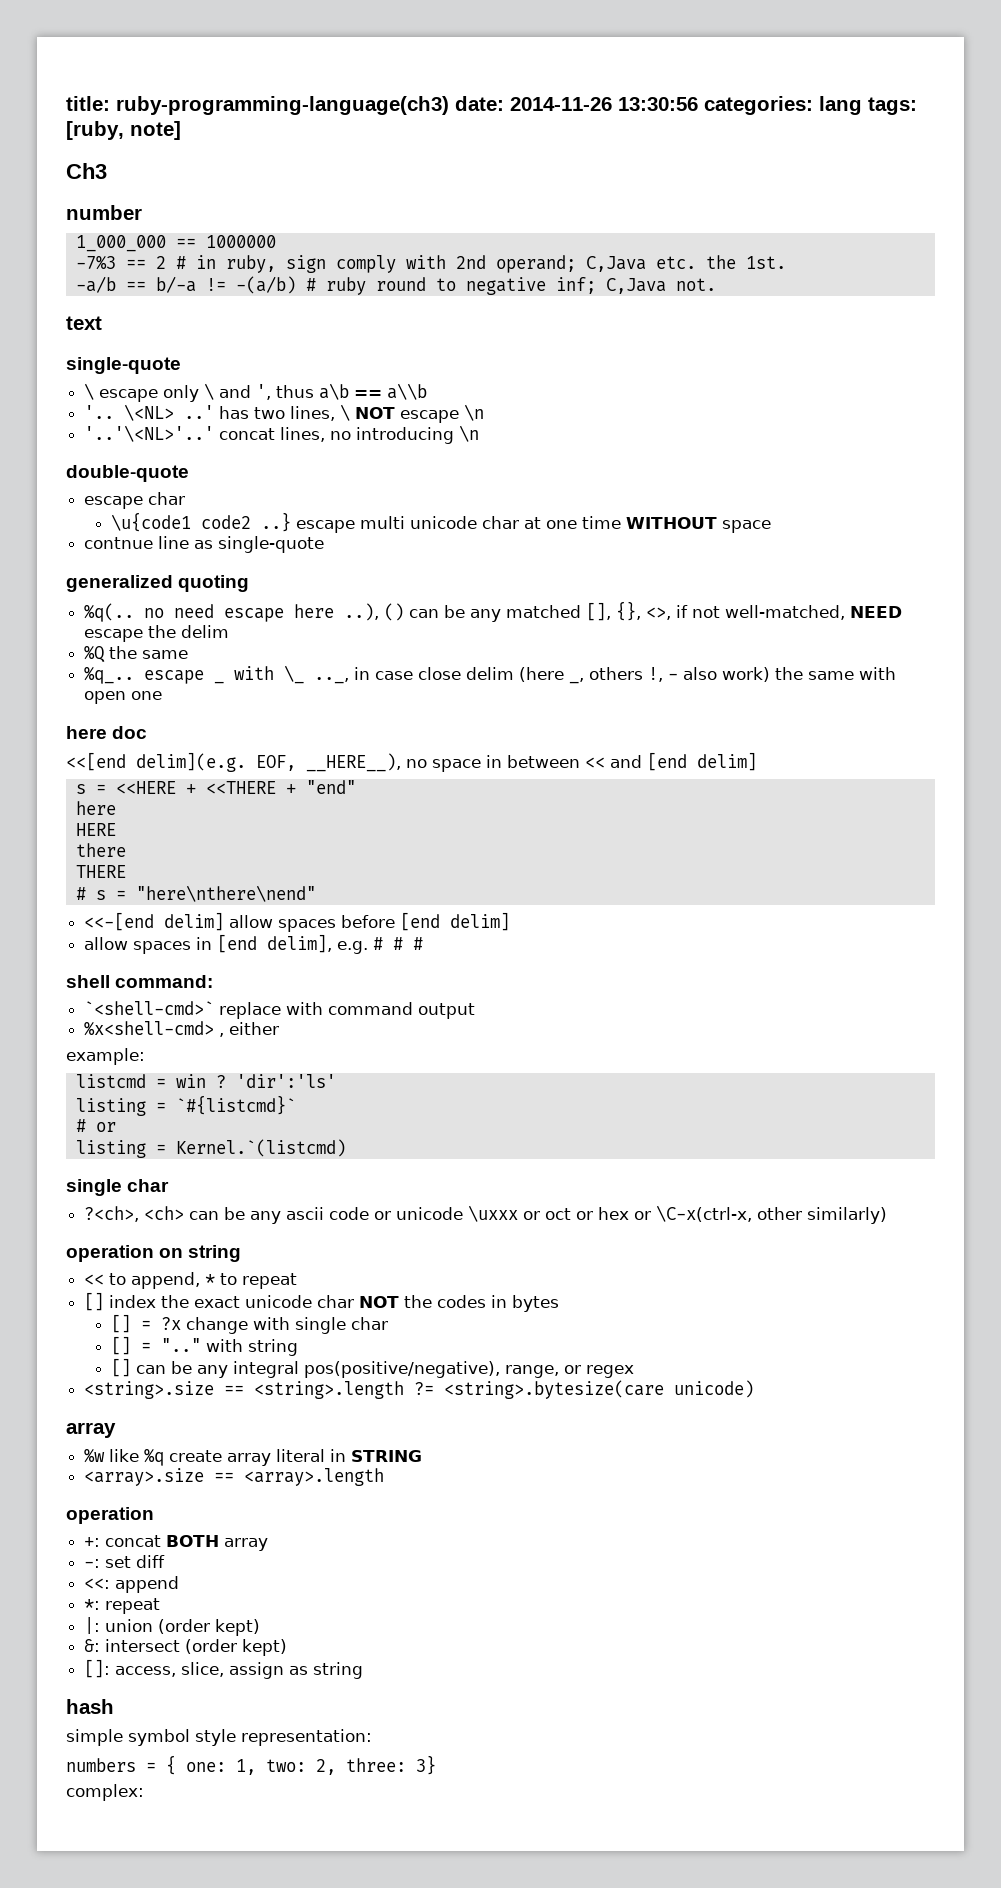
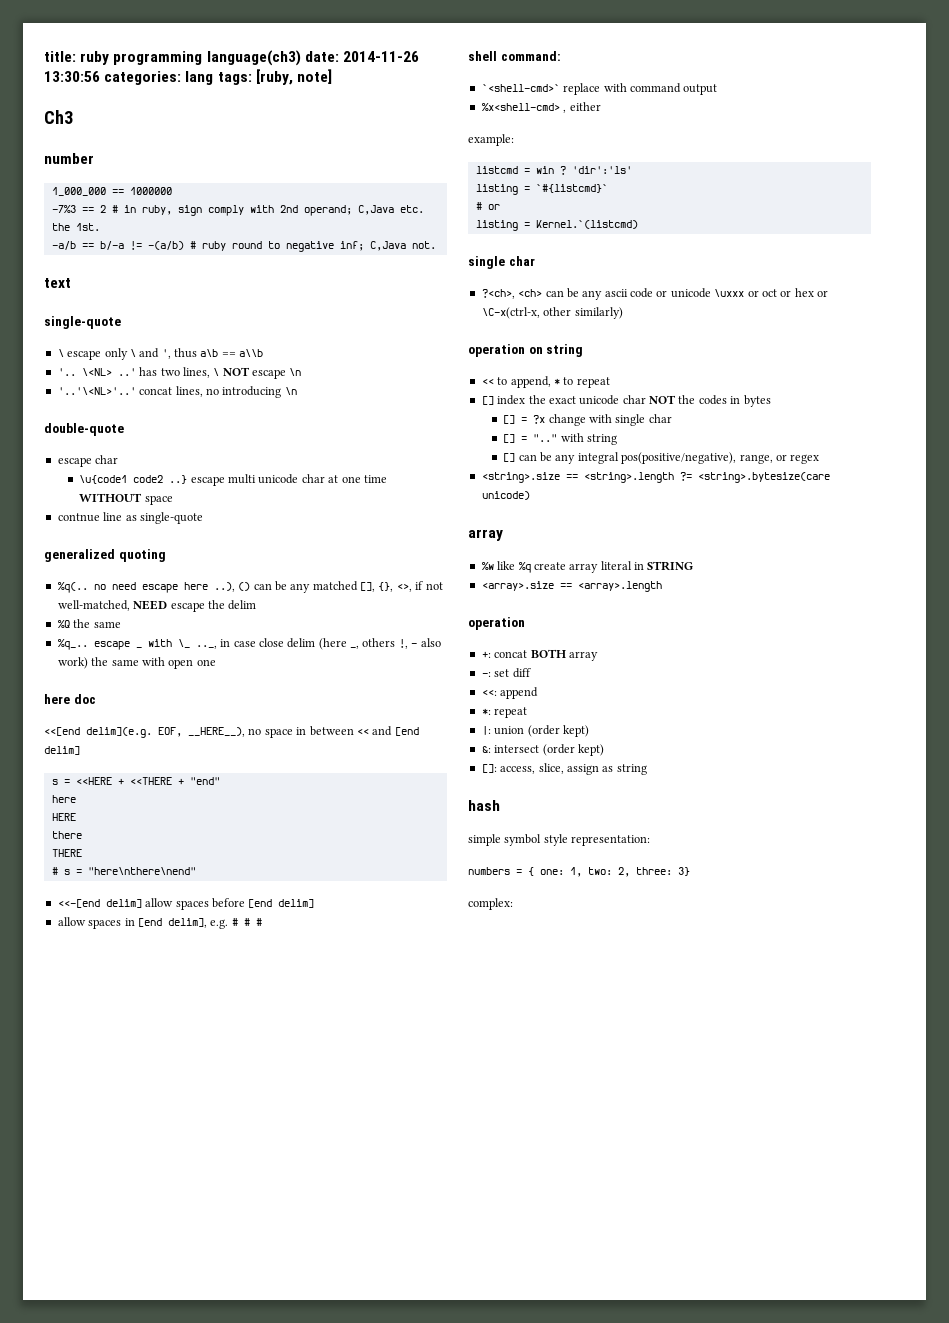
[116,96,449,115] ruby-programming-language(ch3) -> [80,50,301,66] ruby programming language(ch3)

